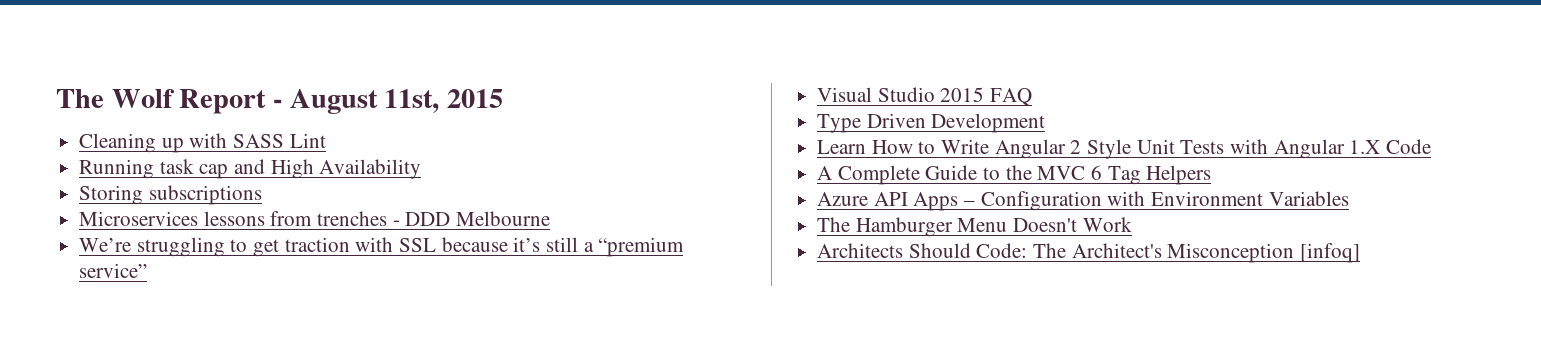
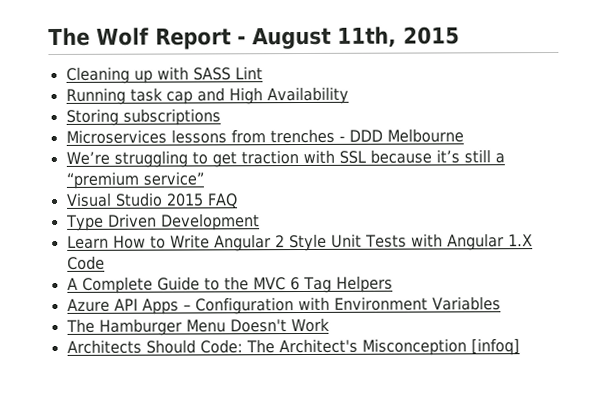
[384,89,440,113] 11st, -> [336,26,397,48] 11th,

